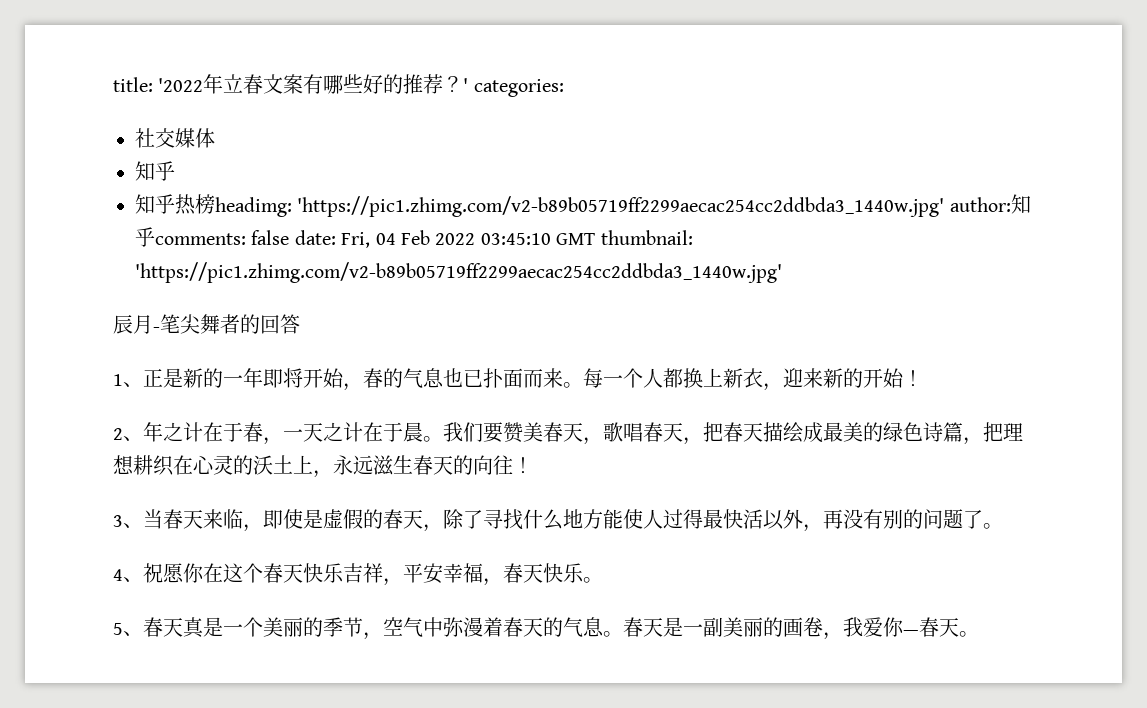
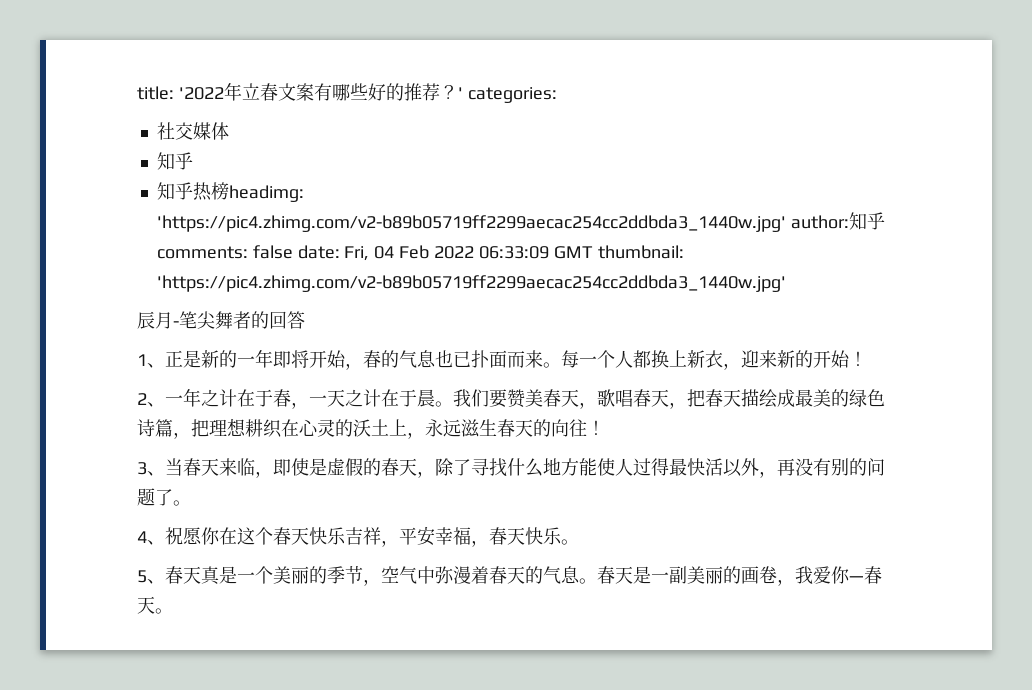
[297,196,945,217] 'https://pic1.zhimg.com/v2-b89b05719ff2299aecac254cc2ddbda3_1440w.jpg' -> [156,215,786,232] 'https://pic4.zhimg.com/v2-b89b05719ff2299aecac254cc2ddbda3_1440w.jpg'
[480,233,551,245] 03:45:10 -> [478,246,549,259] 06:33:09
[135,262,782,283] 'https://pic1.zhimg.com/v2-b89b05719ff2299aecac254cc2ddbda3_1440w.jpg' -> [156,275,786,292] 'https://pic4.zhimg.com/v2-b89b05719ff2299aecac254cc2ddbda3_1440w.jpg'
(143, 438) none -> [165,395,183,405] 一

